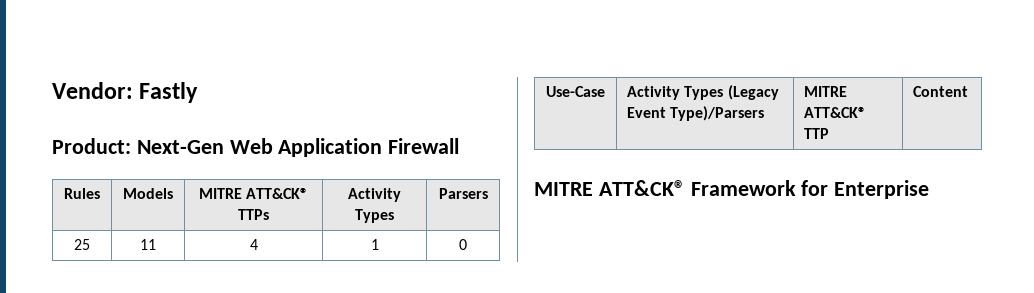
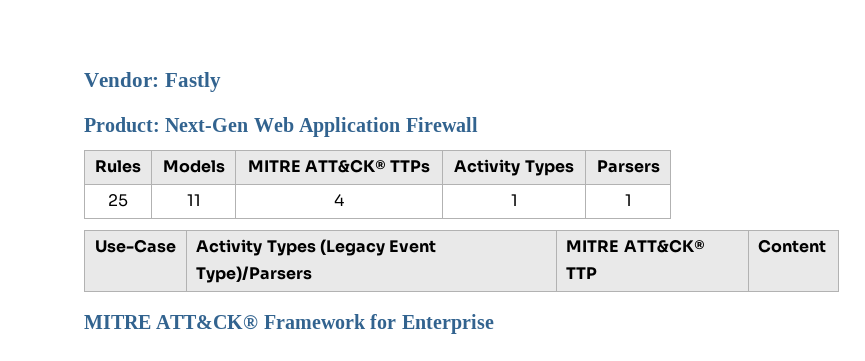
[459,239,467,250] 0 -> [624,194,632,206] 1

